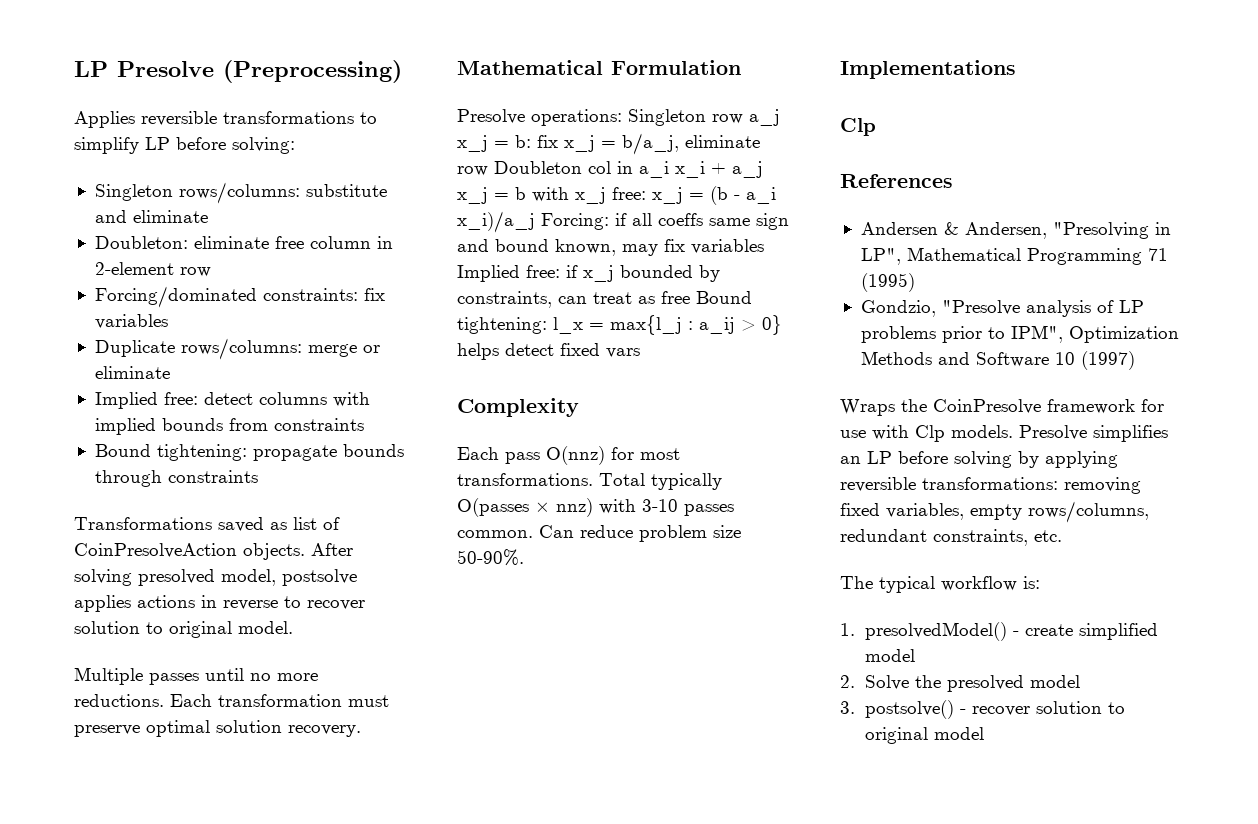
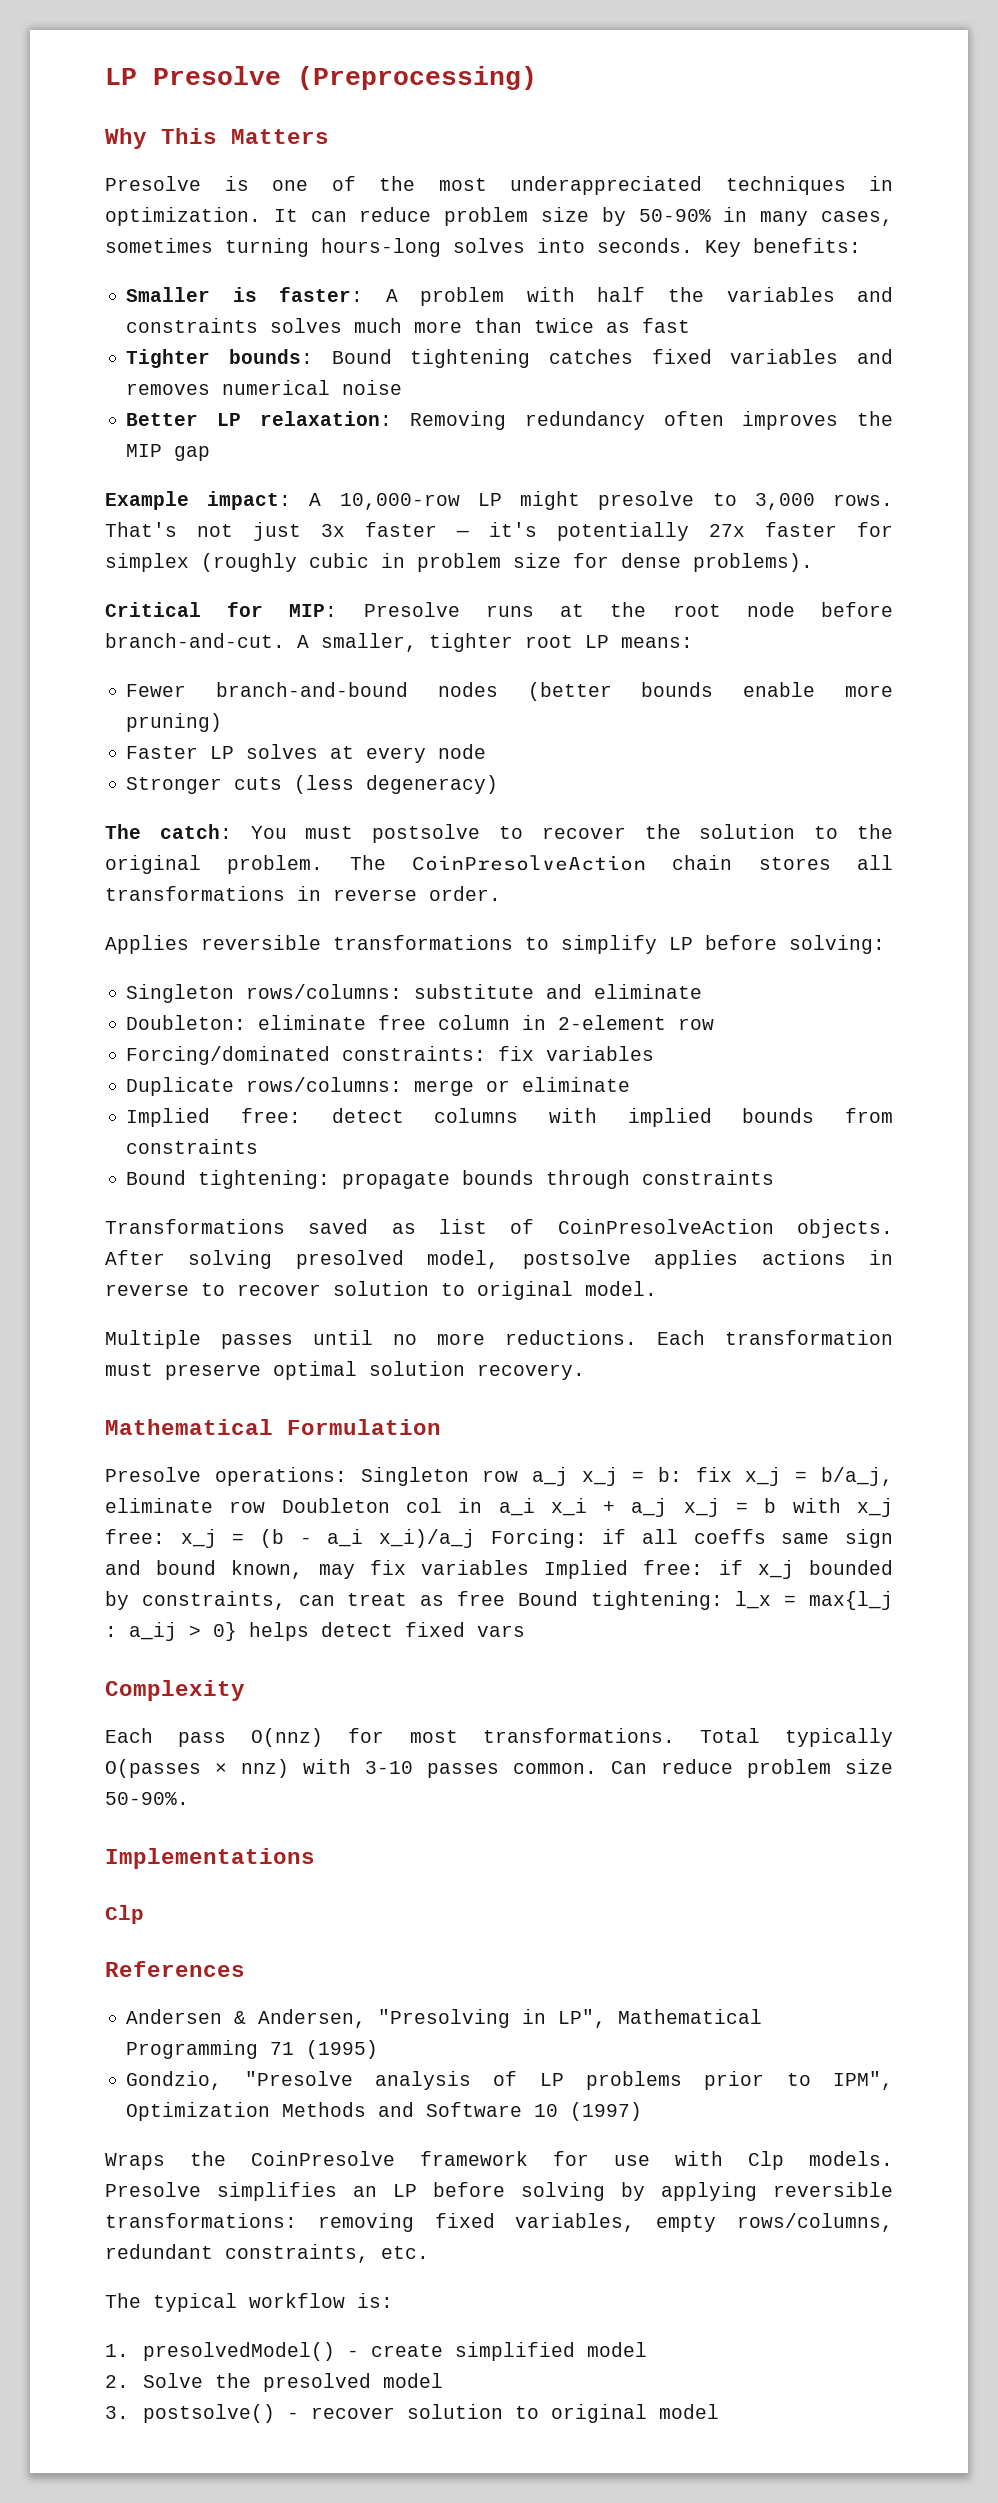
(402, 71) none -> [105,128,329,149] [105,176,893,195] [105,207,893,226] [105,238,861,257] [126,287,893,306] [126,318,691,333] [126,349,893,368] [126,380,403,395] [126,411,893,430] [126,444,211,461] [105,491,893,510] [105,522,893,541] [105,553,813,572] [105,602,893,617] [105,633,693,652] [126,682,893,701] [126,713,223,732] [126,744,487,763] [126,775,499,794] [105,824,893,843] [105,855,894,874] [105,886,501,901] // Why This Matters // Presolve is one of the most underappreciated techniques in optimization. It can reduce problem size by 50-90% in many cases, sometimes turning hours-long solves into seconds. Key benefits: // Smaller is faster: A problem with half the variables and constraints solves much more than twice as fast // Tighter bounds: Bound tightening catches fixed variables and removes numerical noise // Better LP relaxation: Removing redundancy often improves the MIP gap // Example impact: A 10,000-row LP might presolve to 3,000 rows. That's not just 3x faster — it's potentially 27x faster for simplex (roughly cubic in problem size for dense problems). // Critical for MIP: Presolve runs at the root node before branch-and-cut. A smaller, tighter root LP means: // Fewer branch-and-bound nodes (better bounds enable more pruning) // Faster LP solves at every node // Stronger cuts (less degeneracy) // The catch: You must postsolve to recover the solution to the original problem. The CoinPresolveAction chain stores all transformations in reverse order.

